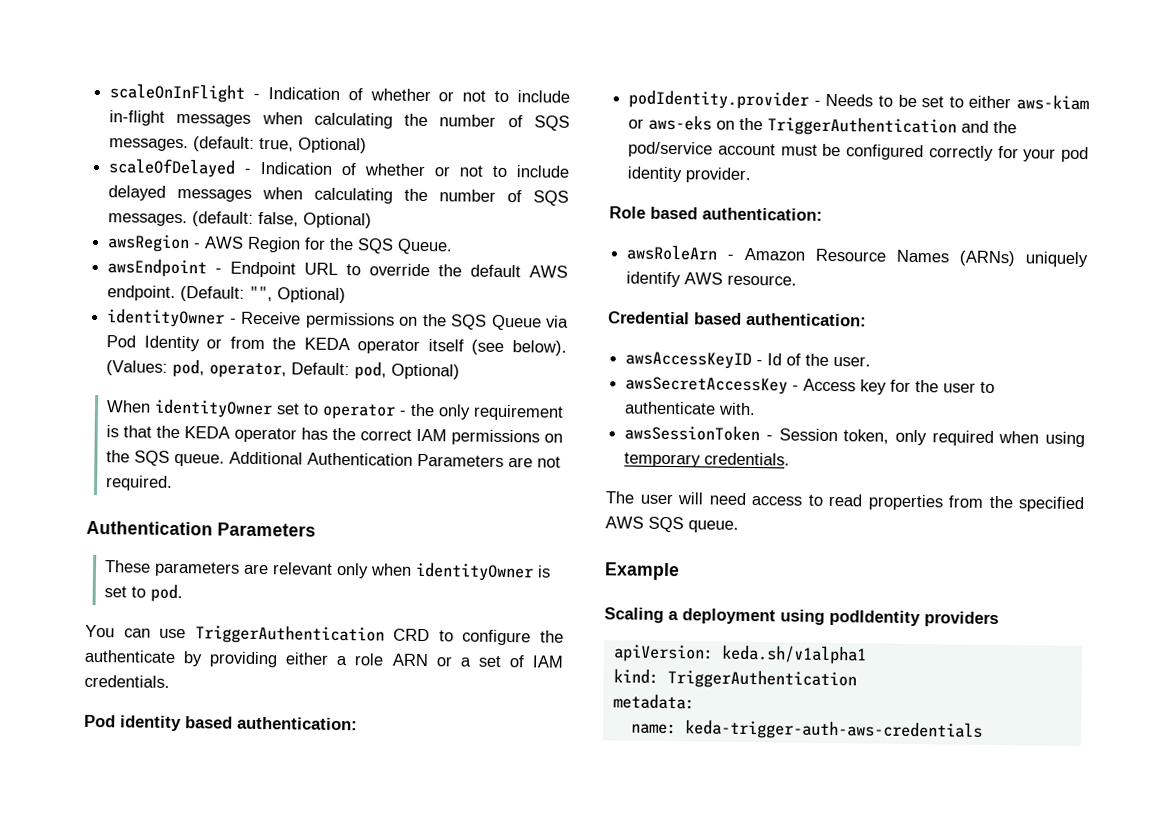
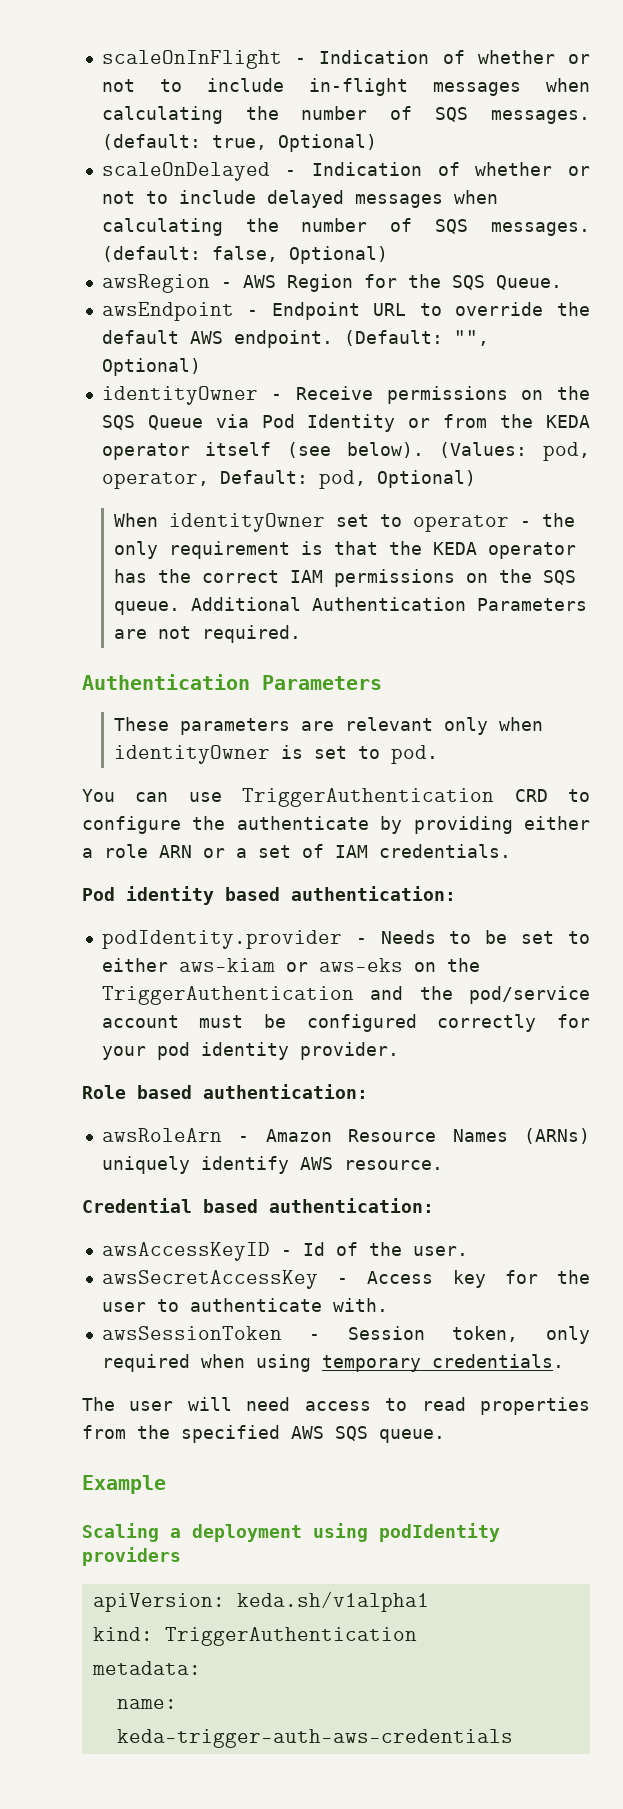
[108,158,237,178] scaleOfDelayed -> [101,162,270,181] scaleOnDelayed

